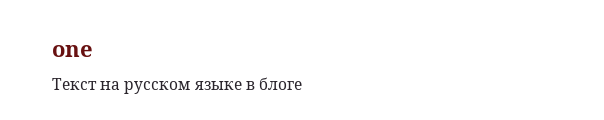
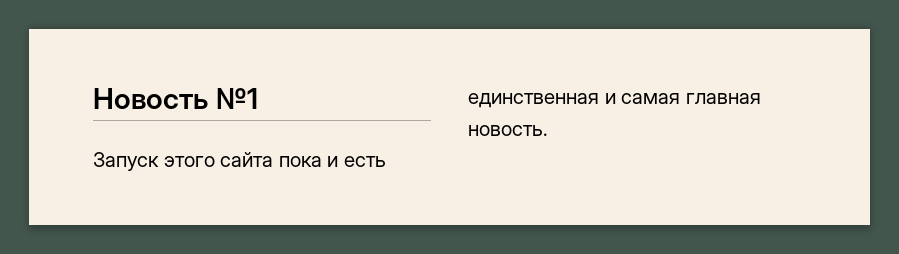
[52,45,93,57] [52,77,302,94] one // Текст на русском языке в блоге -> [93,88,258,109] [93,152,386,171] [468,93,761,108] [468,125,548,136] Новость №1 // Запуск этого сайта пока и есть единственная и самая главная новость.

